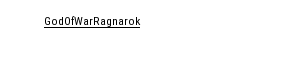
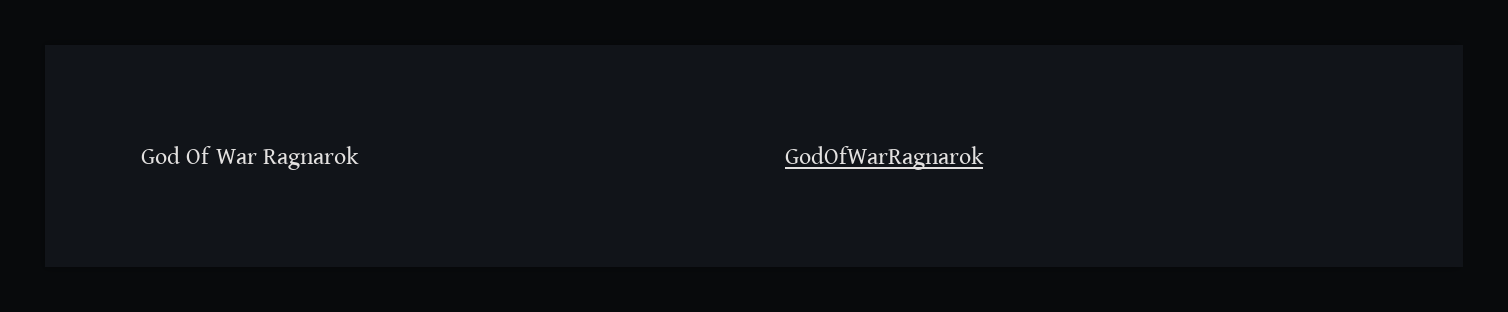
(44, 21) none -> [141,146,360,170] God Of War Ragnarok //

